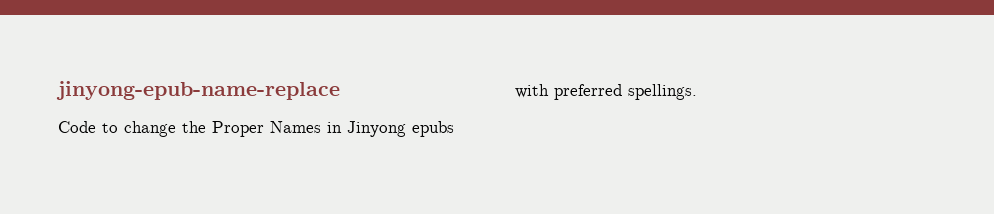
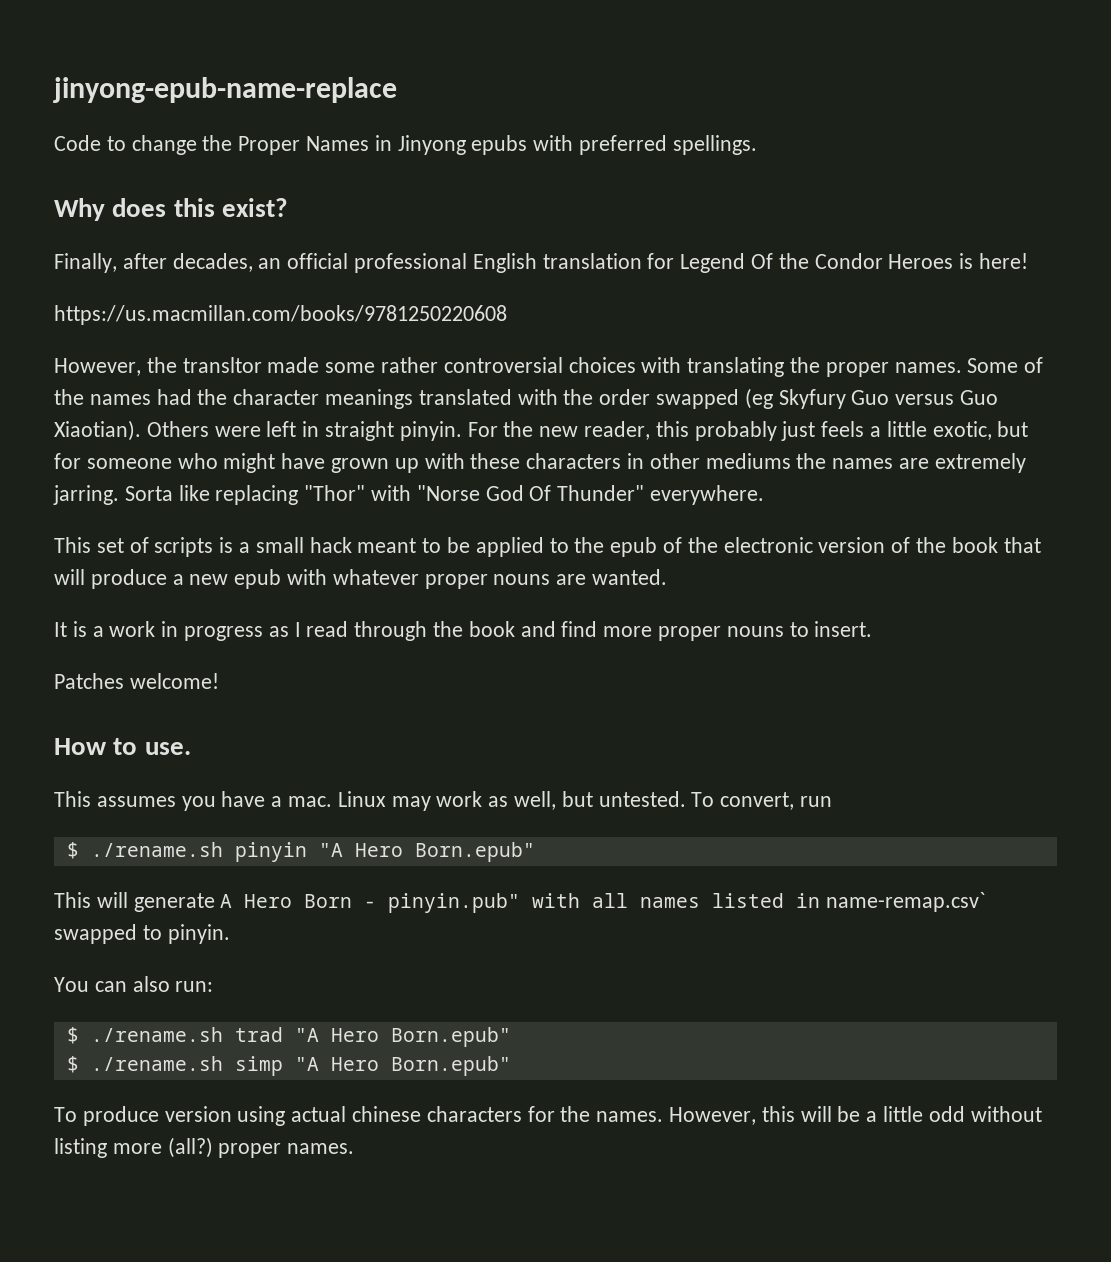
(697, 92) none -> [54,198,288,221] [54,253,1029,273] [54,305,507,325] [54,357,1044,377] [54,388,999,409] [54,420,1029,441] [54,453,1026,473] [53,485,765,505] [54,537,1041,557] [54,569,668,589] [54,621,873,641] [54,673,219,689] [54,738,191,755] [54,791,833,811] [66,842,535,862] [54,892,986,913] [54,924,230,944] [54,976,214,992] [66,1027,511,1047] [66,1056,511,1076] [54,1106,1042,1126] [54,1137,355,1158] // Why does this exist? // Finally, after decades, an official professional English translation for Legend Of the Condor Heroes is here! // https://us.macmillan.com/books/9781250220608 // However, the transltor made some rather controversial choices with translating the proper names. Some of the names had the character meanings translated with the order swapped (eg Skyfury Guo versus Guo Xiaotian). Others were left in straight pinyin. For the new reader, this probably just feels a little exotic, but for someone who might have grown up with these characters in other mediums the names are extremely jarring. Sorta like replacing "Thor" with "Norse God Of Thunder" everywhere. // This set of scripts is a small hack meant to be applied to the epub of the electronic version of the book that will produce a new epub with whatever proper nouns are wanted. // It is a work in progress as I read through the book and find more proper nouns to insert. // Patches welcome! // How to use. // This assumes you have a mac. Linux may work as well, but untested. To convert, run // $ ./rename.sh pinyin "A Hero Born.epub" // This will generate A Hero Born - pinyin.pub" with all names listed in name-remap.csv` swapped to pinyin. // You can also run: // $ ./rename.sh trad "A Hero Born.epub" // $ ./rename.sh simp "A Hero Born.epub" // To produce version using actual chinese characters for the names. However, this will be a little odd without listing more (all?) proper names.

